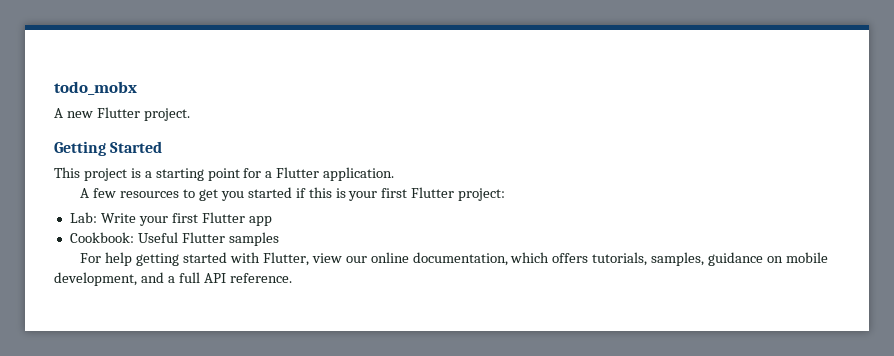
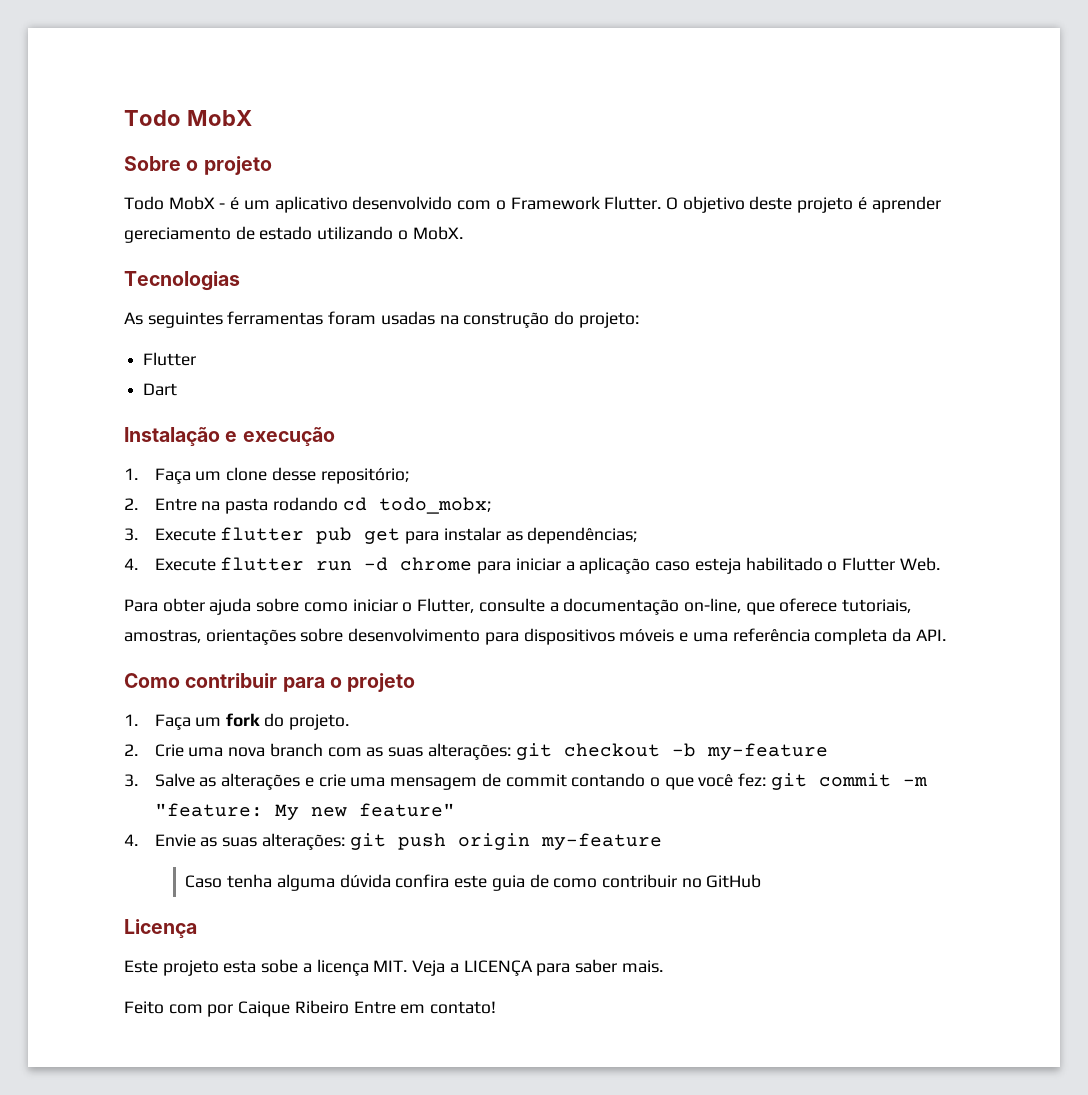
[54,81,137,95] [54,107,190,121] [54,141,163,156] [54,167,395,181] [80,187,506,201] [69,212,272,226] [69,232,279,246] [80,252,828,266] [54,272,292,286] todo_mobx // A new Flutter project. // Getting Started // This project is a starting point for a Flutter application. // A few resources to get you started if this is your first Flutter project: // Lab: Write your first Flutter app // Cookbook: Useful Flutter samples // For help getting started with Flutter, view our online documentation, which offers tutorials, samples, guidance on mobile development, and a full API reference. -> [124,110,252,126] [124,156,272,175] [124,196,941,213] [124,226,463,243] [124,271,240,291] [124,311,639,328] [143,352,197,366] [143,383,178,396] [124,427,335,446] [124,467,409,484] [124,497,491,514] [124,527,638,544] [124,557,940,574] [124,598,912,615] [124,628,946,645] [124,673,416,692] [124,713,349,730] [124,743,828,760] [124,773,927,790] [154,803,455,820] [124,833,662,850] [185,874,762,891] [124,919,197,938] [124,959,663,976] [124,1000,497,1017] Todo MobX // Sobre o projeto // Todo MobX - é um aplicativo desenvolvido com o Framework Flutter. O objetivo deste projeto é aprender gereciamento de estado utilizando o MobX. // Tecnologias // As seguintes ferramentas foram usadas na construção do projeto: // Flutter // Dart // Instalação e execução // 1. Faça um clone desse repositório; // 2. Entre na pasta rodando cd todo_mobx; // 3. Execute flutter pub get para instalar as dependências; // 4. Execute flutter run -d chrome para iniciar a aplicação caso esteja habilitado o Flutter Web. // Para obter ajuda sobre como iniciar o Flutter, consulte a documentação on-line, que oferece tutoriais, amostras, orientações sobre desenvolvimento para dispositivos móveis e uma referência completa da API. // Como contribuir para o projeto // 1. Faça um fork do projeto. // 2. Crie uma nova branch com as suas alterações: git checkout -b my-feature // 3. Salve as alterações e crie uma mensagem de commit contando o que você fez: git commit -m "feature: My new feature" // 4. Envie as suas alterações: git push origin my-feature // Caso tenha alguma dúvida confira este guia de como contribuir no GitHub // Licença // Este projeto esta sobe a licença MIT. Veja a LICENÇA para saber mais. // Feito com por Caique Ribeiro Entre em contato!

